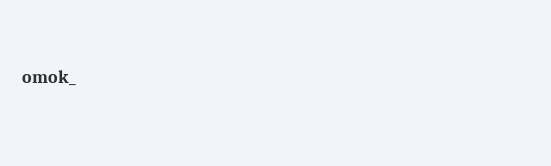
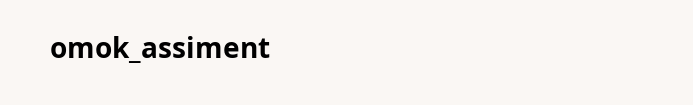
[22,70,76,86] omok_ -> [50,36,270,63] omok_assiment

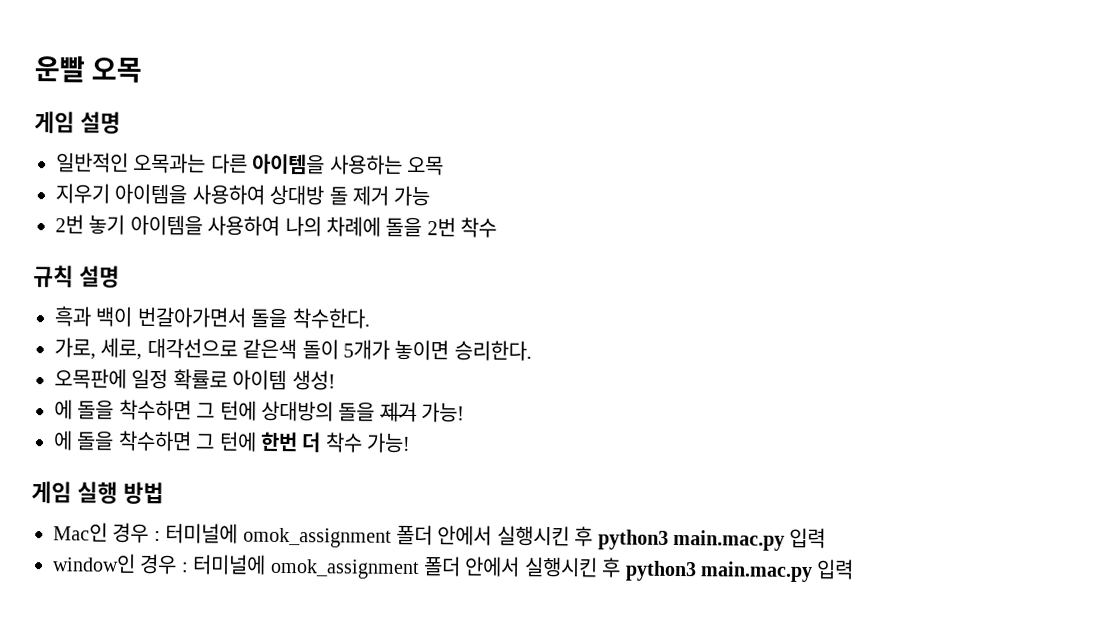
[50,36,270,63] omok_assiment -> [34,55,143,83] [34,111,121,134] [56,152,444,176] [55,183,431,207] [55,214,498,238] [33,265,120,288] [54,306,370,329] [54,337,532,361] [54,368,336,391] [54,399,466,423] [53,430,412,453] [31,481,164,505] [53,522,827,551] [52,553,855,583] 운빨 오목 // 게임 설명 // 일반적인 오목과는 다른 아이템을 사용하는 오목 // 지우기 아이템을 사용하여 상대방 돌 제거 가능 // 2번 놓기 아이템을 사용하여 나의 차례에 돌을 2번 착수 // 규칙 설명 // 흑과 백이 번갈아가면서 돌을 착수한다. // 가로, 세로, 대각선으로 같은색 돌이 5개가 놓이면 승리한다. // 오목판에 일정 확률로 아이템 생성! // 에 돌을 착수하면 그 턴에 상대방의 돌을 제거 가능! // 에 돌을 착수하면 그 턴에 한번 더 착수 가능! // 게임 실행 방법 // Mac인 경우 : 터미널에 omok_assignment 폴더 안에서 실행시킨 후 python3 main.mac.py 입력 // window인 경우 : 터미널에 omok_assignment 폴더 안에서 실행시킨 후 python3 main.mac.py 입력

